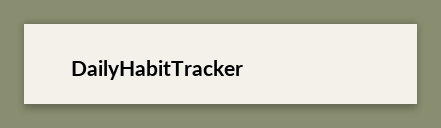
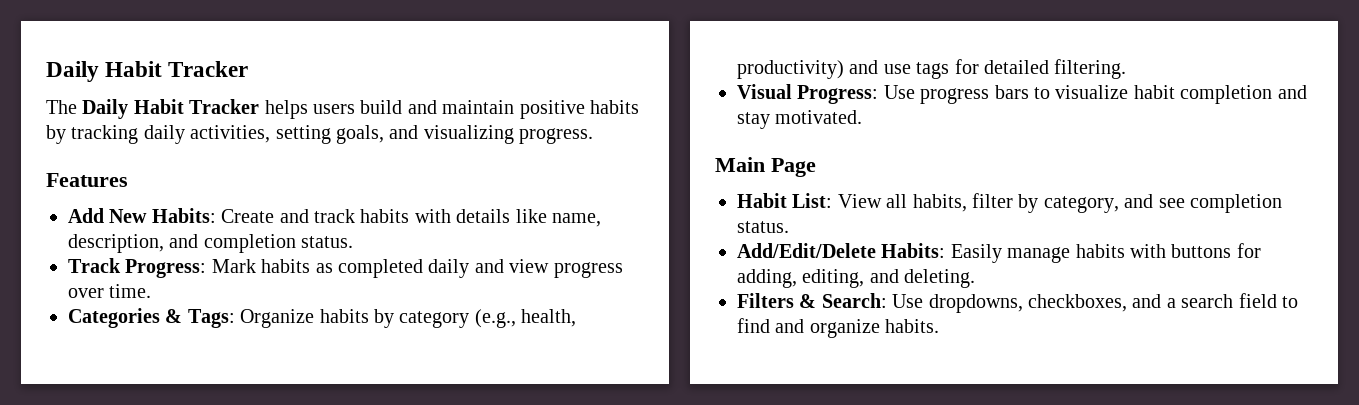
[71,60,243,80] DailyHabitTracker -> [46,61,249,82] [46,99,639,119] [46,125,594,144] [46,173,128,187] [68,208,601,227] [68,234,354,253] [68,258,623,278] [68,284,152,298] [68,308,577,328] [737,59,1127,79] [737,84,1307,104] [737,110,863,129] [715,157,816,177] [737,193,1282,213] [737,221,789,233] [737,243,1261,263] [737,269,976,288] [737,293,1298,313] [737,318,940,338] Daily Habit Tracker // The Daily Habit Tracker helps users build and maintain positive habits by tracking daily activities, setting goals, and visualizing progress. // Features // Add New Habits: Create and track habits with details like name, description, and completion status. // Track Progress: Mark habits as completed daily and view progress over time. // Categories & Tags: Organize habits by category (e.g., health, productivity) and use tags for detailed filtering. // Visual Progress: Use progress bars to visualize habit completion and stay motivated. // Main Page // Habit List: View all habits, filter by category, and see completion status. // Add/Edit/Delete Habits: Easily manage habits with buttons for adding, editing, and deleting. // Filters & Search: Use dropdowns, checkboxes, and a search field to find and organize habits.

